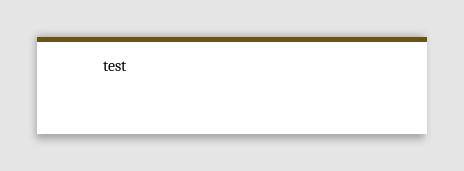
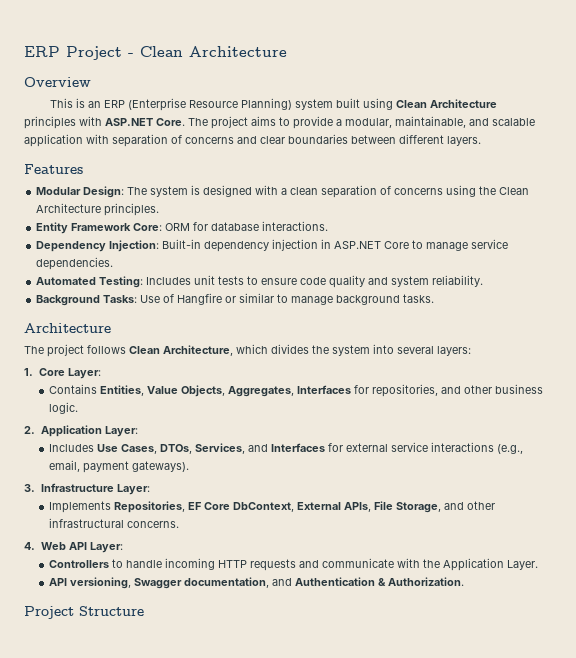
[103,61,127,71] test -> [24,46,287,60] [24,77,91,87] [50,98,498,111] [24,116,535,129] [24,134,481,147] [24,164,83,174] [36,185,530,198] [36,203,160,216] [36,221,329,234] [36,239,509,252] [36,257,114,270] [36,275,484,288] [36,293,435,306] [24,323,111,333] [24,344,471,357] [24,368,101,379] [49,384,544,397] [49,402,79,414] [24,425,138,437] [49,442,524,454] [49,460,190,473] [24,483,150,495] [49,501,496,513] [49,518,180,528] [24,542,123,553] [49,558,539,571] [49,577,465,589] [24,606,144,619] ERP Project - Clean Architecture // Overview // This is an ERP (Enterprise Resource Planning) system built using Clean Architecture principles with ASP.NET Core. The project aims to provide a modular, maintainable, and scalable application with separation of concerns and clear boundaries between different layers. // Features // Modular Design: The system is designed with a clean separation of concerns using the Clean Architecture principles. // Entity Framework Core: ORM for database interactions. // Dependency Injection: Built-in dependency injection in ASP.NET Core to manage service dependencies. // Automated Testing: Includes unit tests to ensure code quality and system reliability. // Background Tasks: Use of Hangfire or similar to manage background tasks. // Architecture // The project follows Clean Architecture, which divides the system into several layers: // 1. Core Layer: // Contains Entities, Value Objects, Aggregates, Interfaces for repositories, and other business logic. // 2. Application Layer: // Includes Use Cases, DTOs, Services, and Interfaces for external service interactions (e.g., email, payment gateways). // 3. Infrastructure Layer: // Implements Repositories, EF Core DbContext, External APIs, File Storage, and other infrastructural concerns. // 4. Web API Layer: // Controllers to handle incoming HTTP requests and communicate with the Application Layer. // API versioning, Swagger documentation, and Authentication & Authorization. // Project Structure

